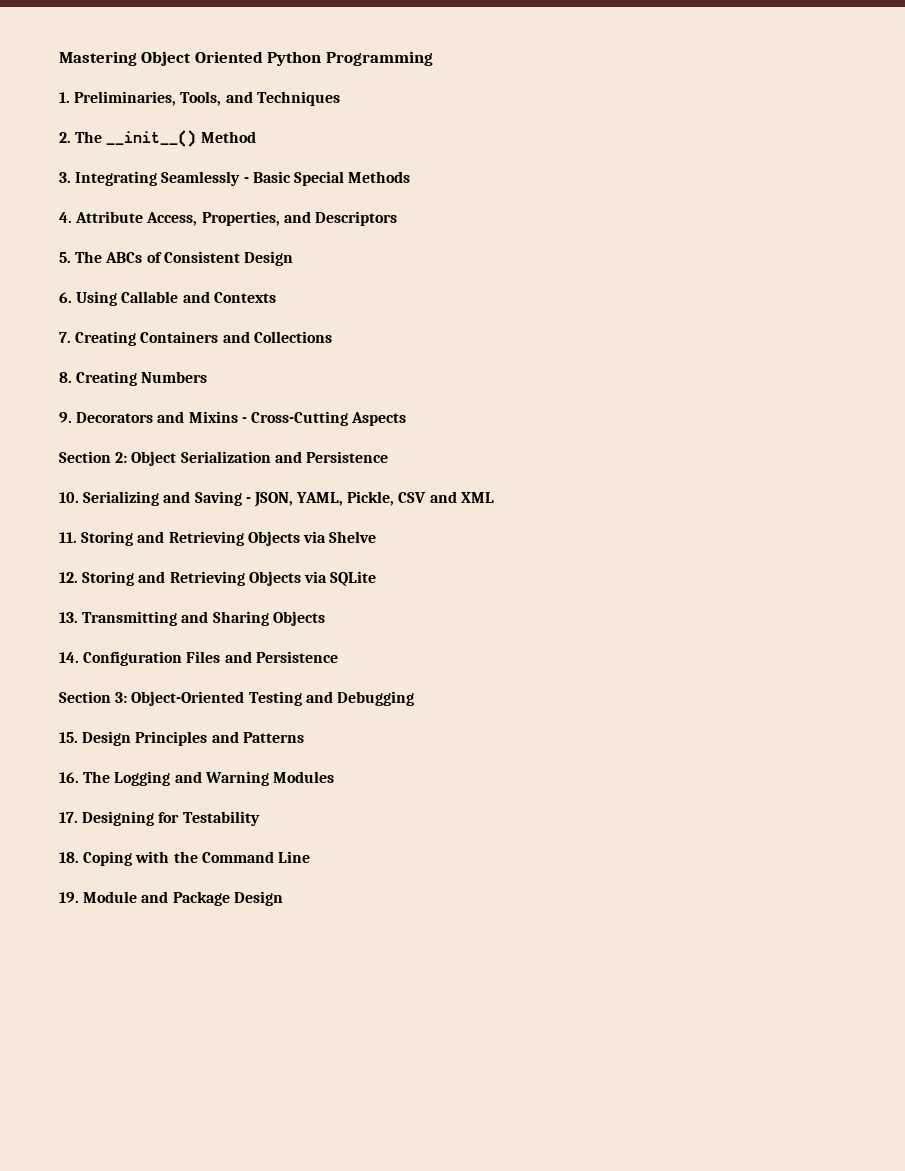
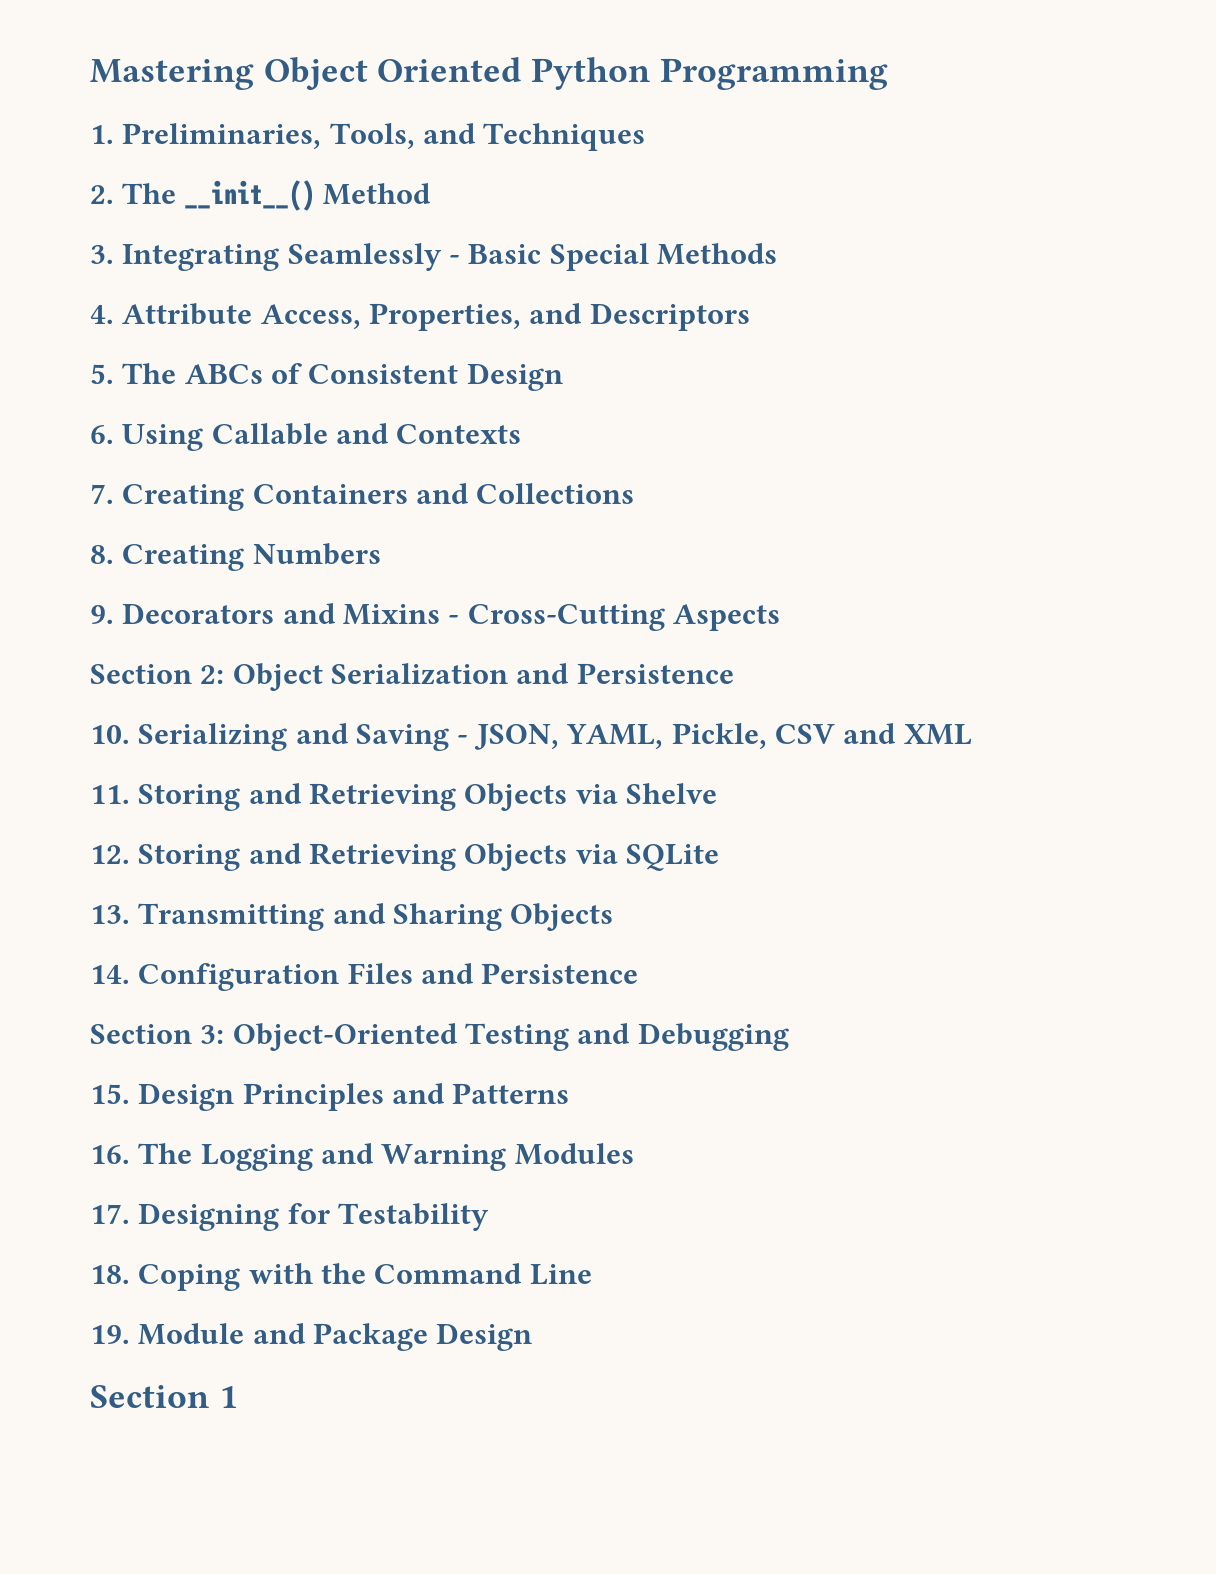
(283, 898) none -> [90,1385,238,1408] // Section 1

